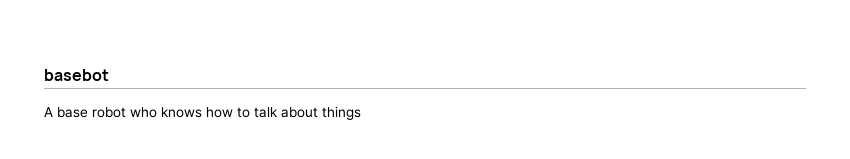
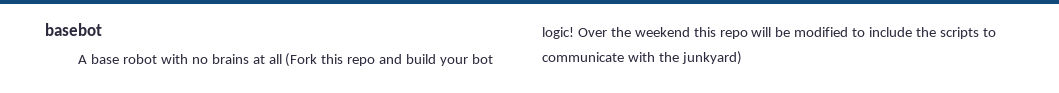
[130,106,361,120] who knows how to talk about things -> [160,53,493,67] [542,27,996,39] [542,51,742,65] with no brains at all (Fork this repo and build your bot logic! Over the weekend this repo will be modified to include the scripts to communicate with the junkyard)

